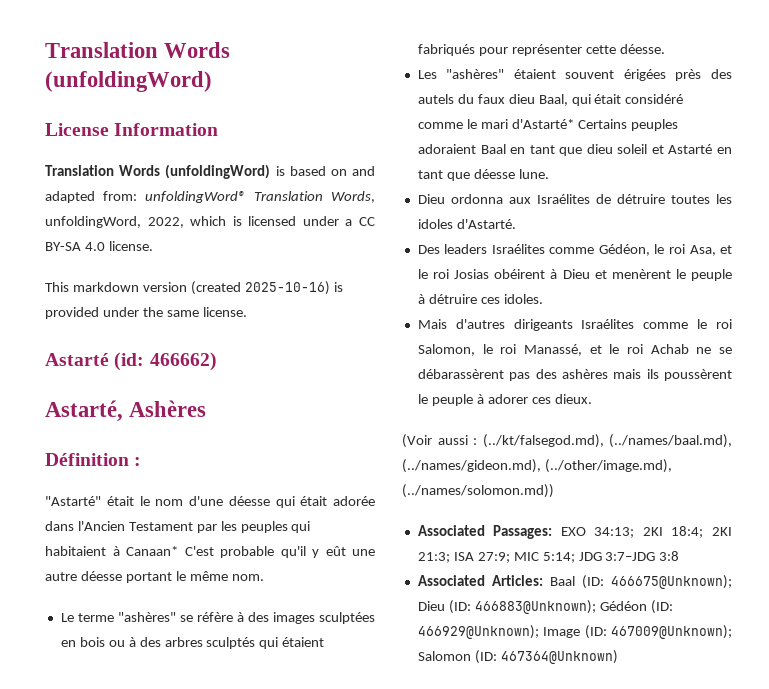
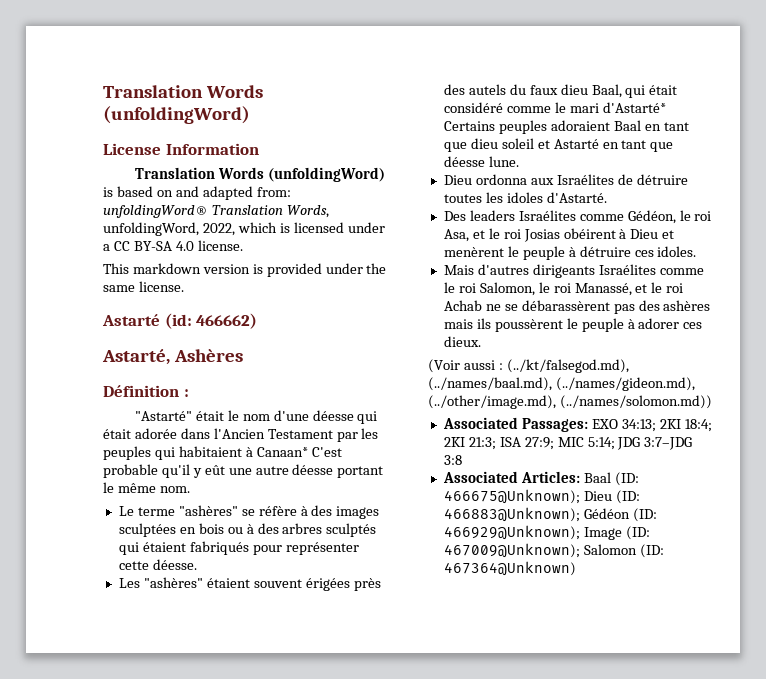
[190,281,330,295] (created 2025-10-16) -> (250, 269) none

